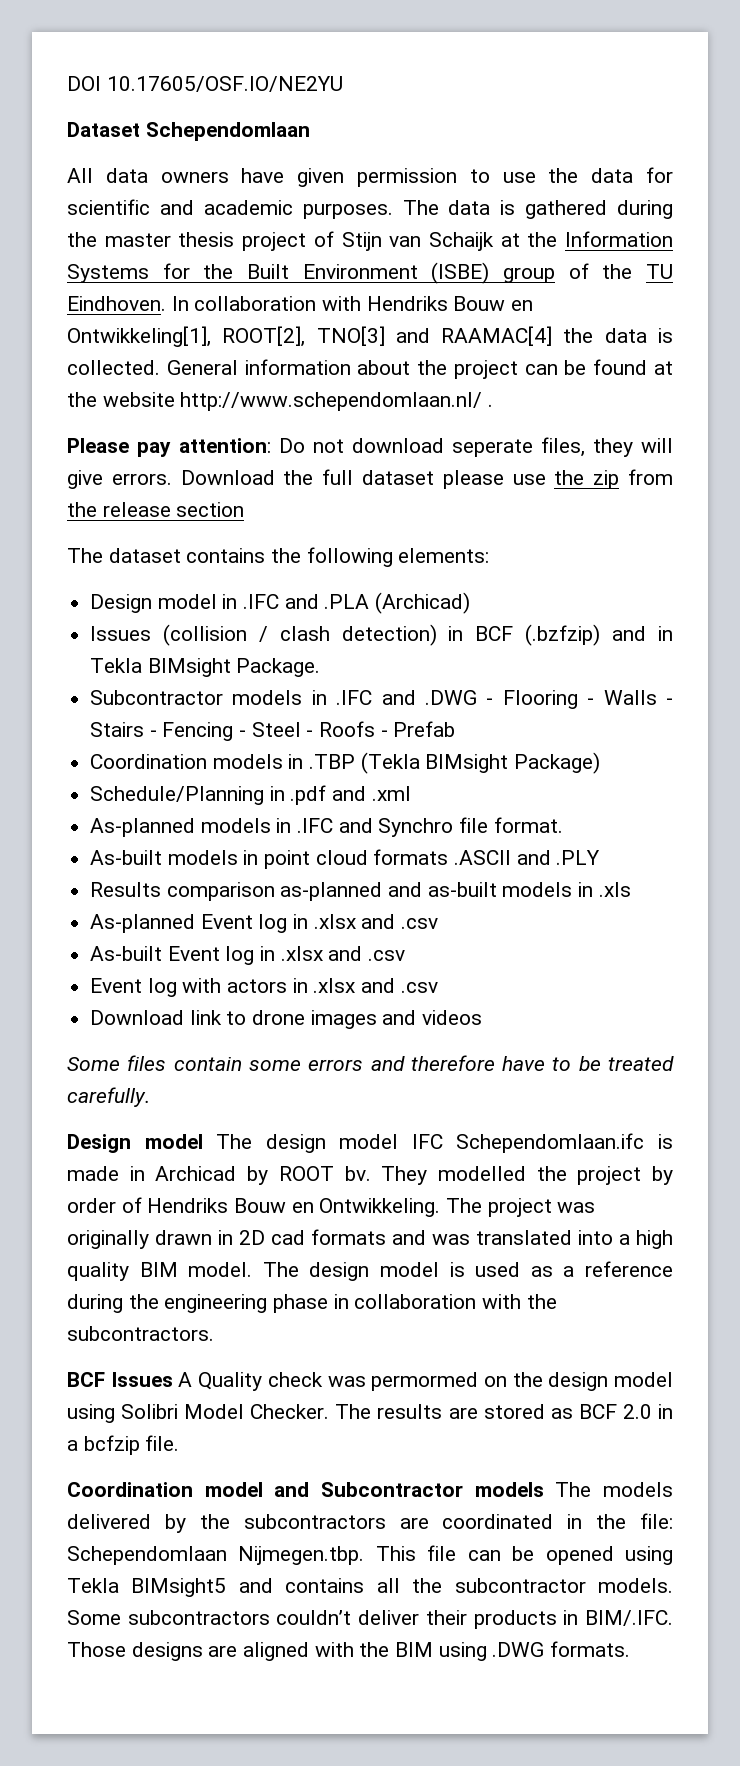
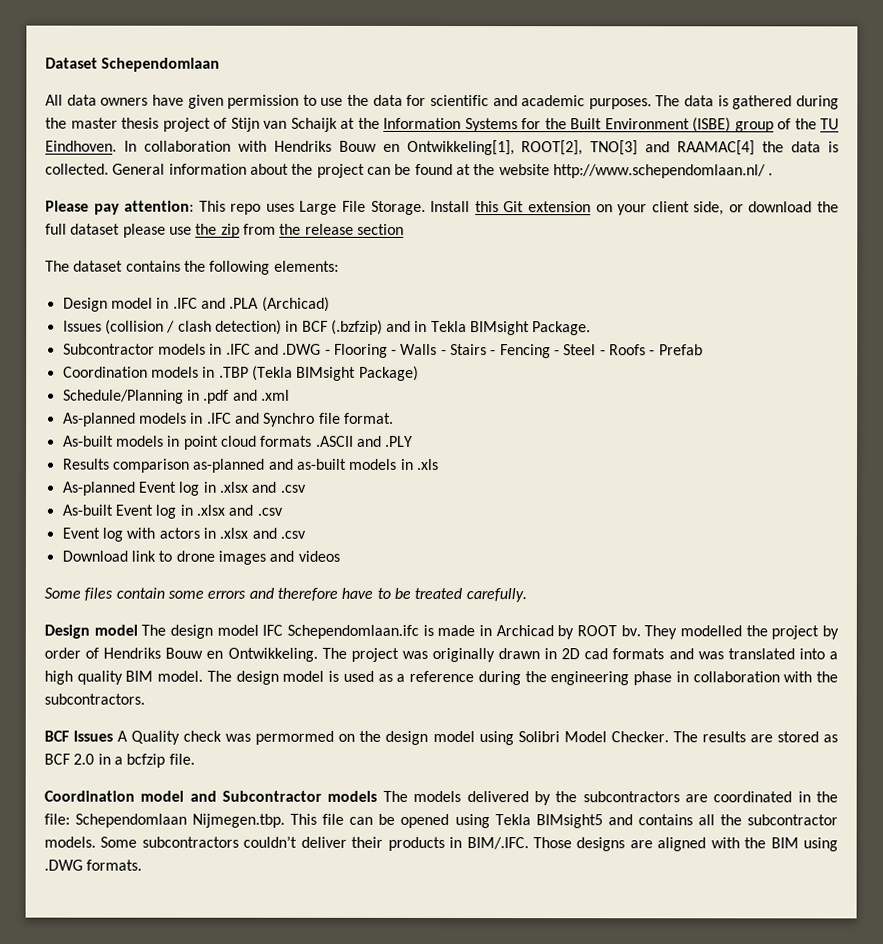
[67,76,343,92] DOI 10.17605/OSF.IO/NE2YU // -> (45, 63) none
[279,437,673,457] [67,470,275,489] Do not download seperate files, they will give errors. Download -> [198,200,813,216] This repo uses Large File Storage. Install this Git extension on your client side, or download

